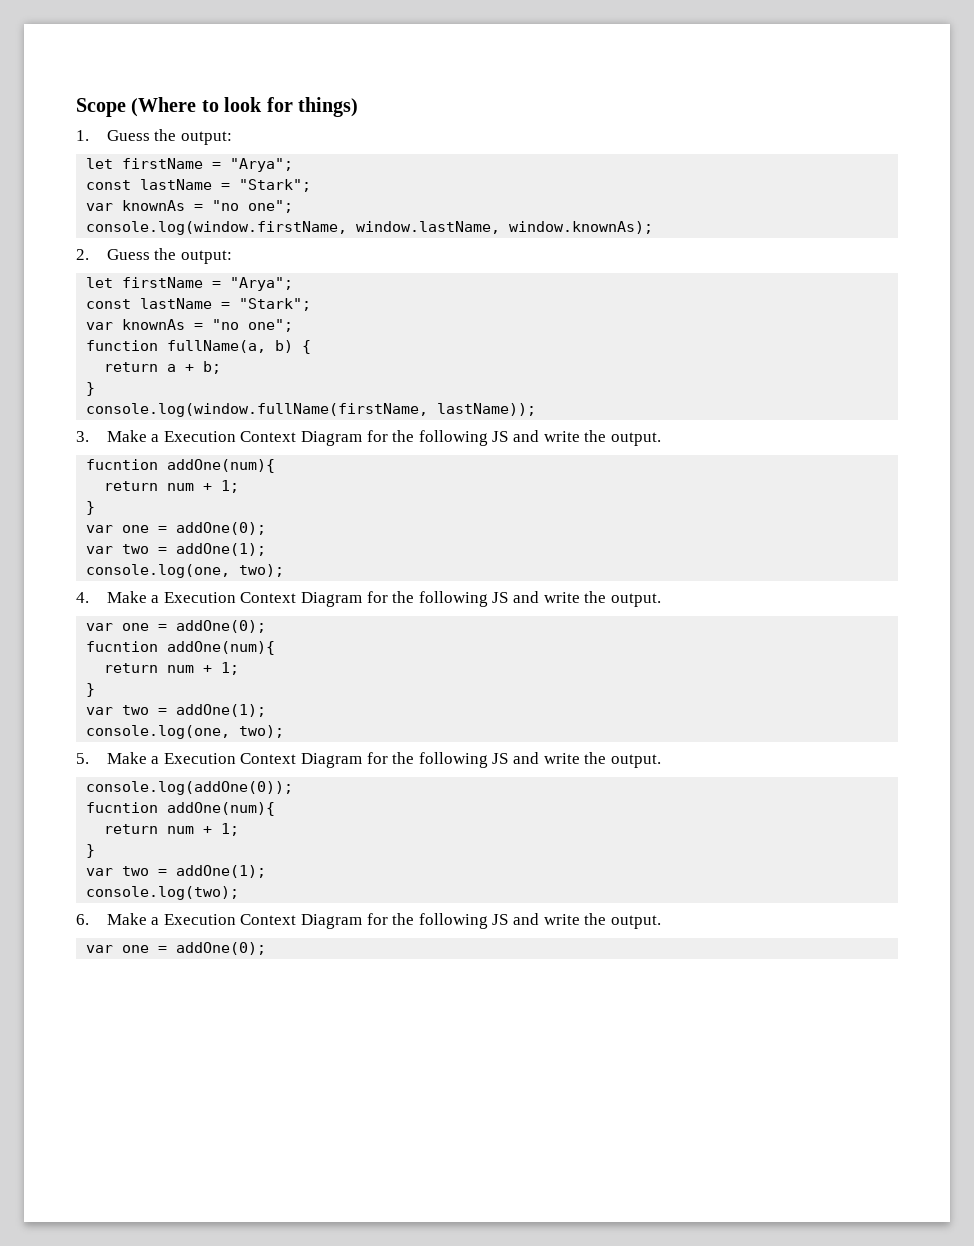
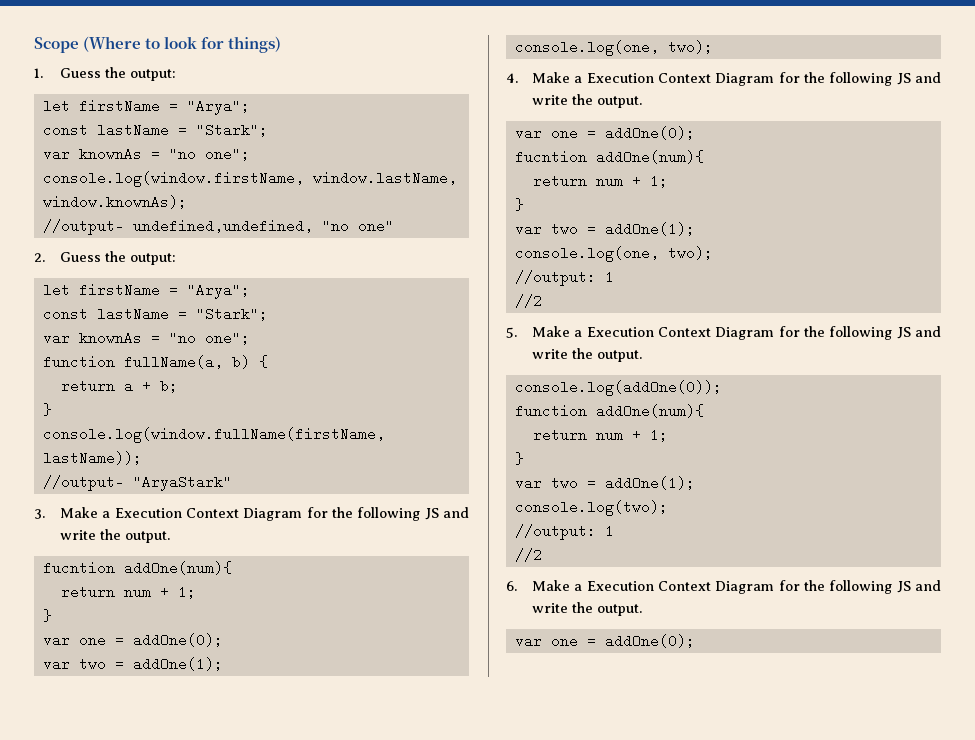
(654, 227) none -> [42,219,394,235] // //output- undefined,undefined, "no one"
(537, 409) none -> [42,475,232,491] // //output- "AryaStark"
(285, 731) none -> [514,270,614,286] [514,294,542,308] // //output: 1 // //2
[86,802,159,813] fucntion -> [514,404,587,418] function
(240, 893) none -> [514,524,614,540] [514,548,542,562] // //output: 1 // //2

